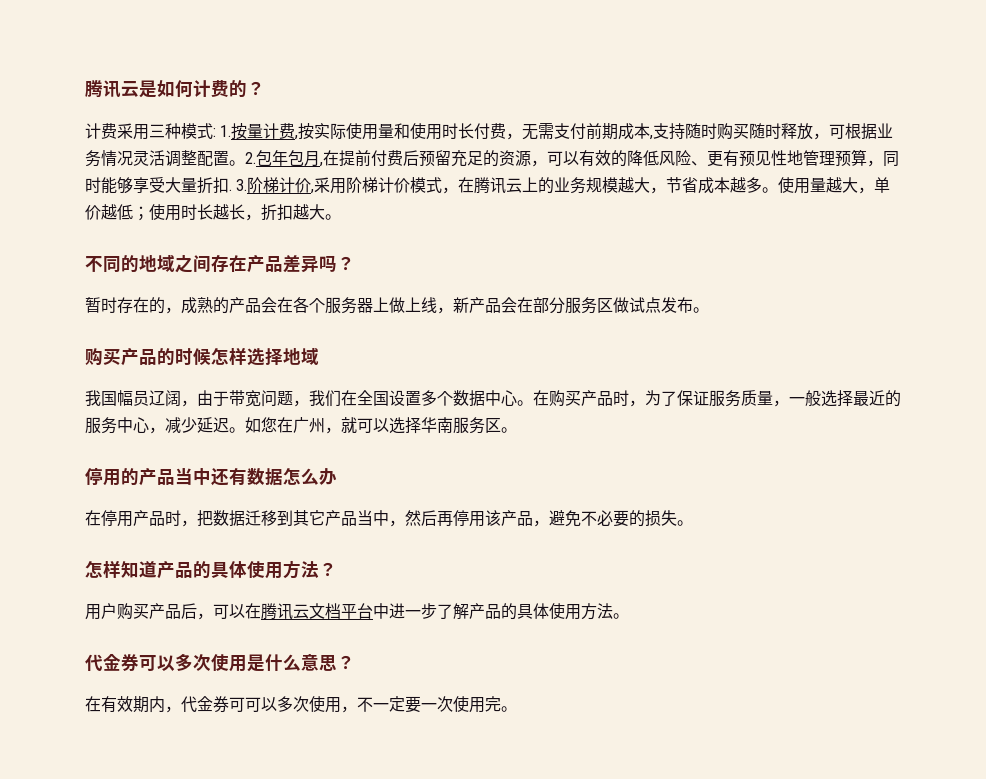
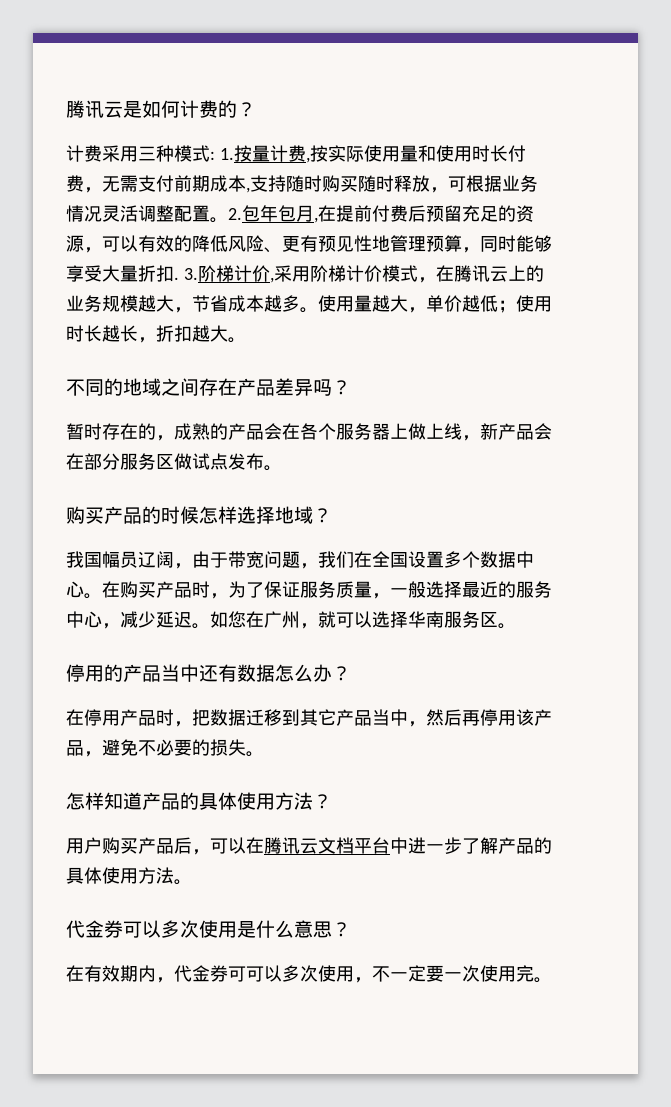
(319, 356) none -> [313,508,332,523] ？
(337, 476) none -> [332,666,351,681] ？

